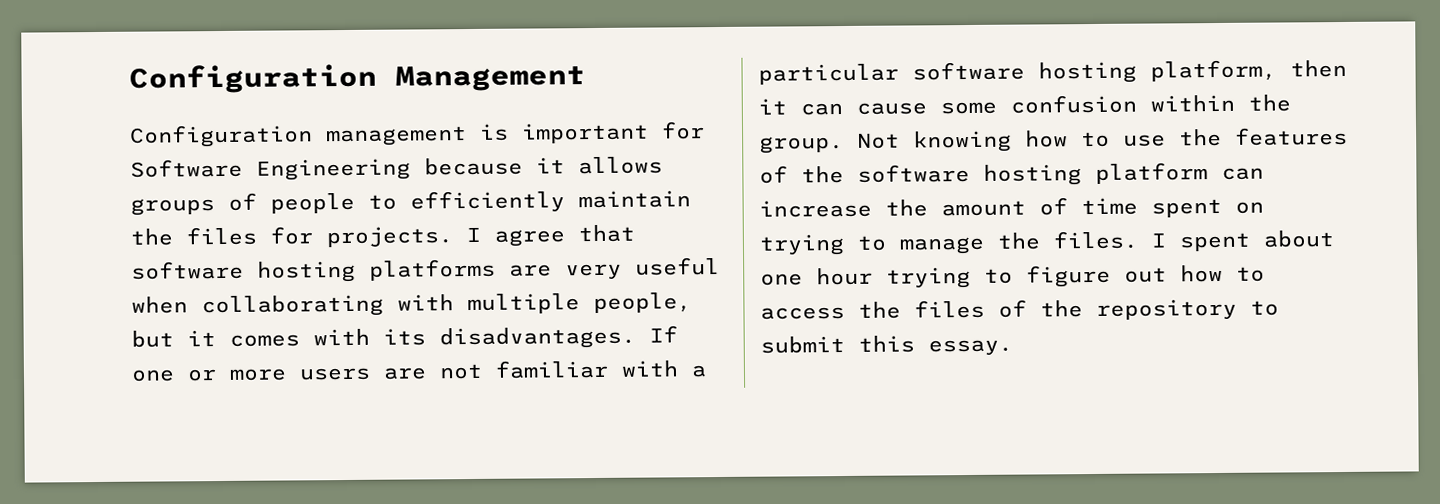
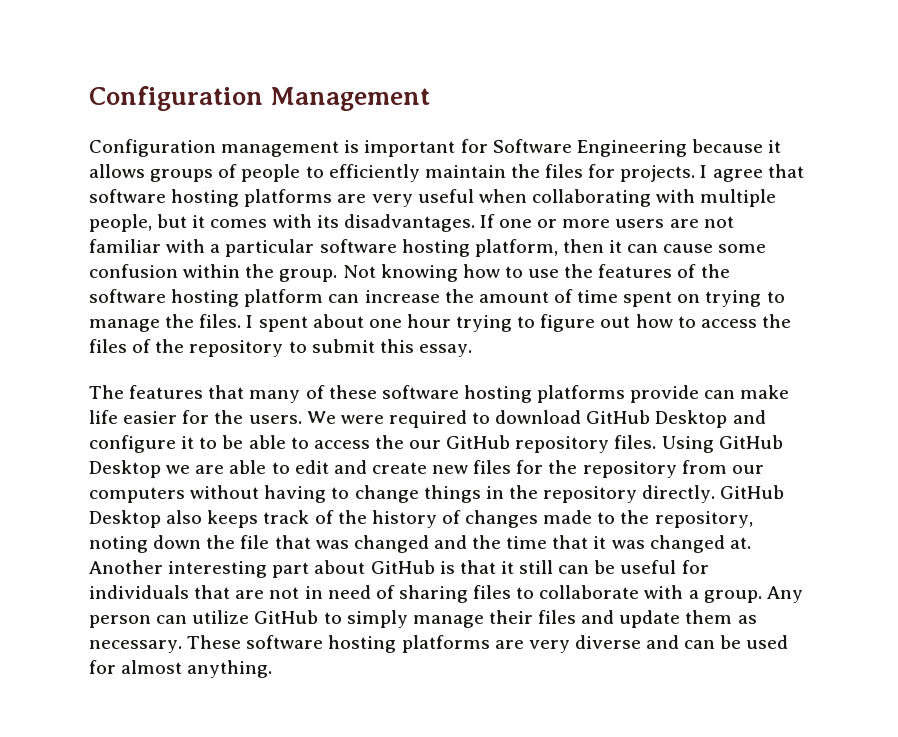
(1013, 347) none -> [89,385,790,403] [89,410,766,428] [89,435,783,453] [89,460,764,478] [89,485,785,503] [89,510,753,528] [89,535,751,553] [89,560,709,578] [89,585,803,603] [89,610,757,628] [89,635,789,653] [89,660,273,678] // The features that many of these software hosting platforms provide can make life easier for the users. We were required to download GitHub Desktop and configure it to be able to access the our GitHub repository files. Using GitHub Desktop we are able to edit and create new files for the repository from our computers without having to change things in the repository directly. GitHub Desktop also keeps track of the history of changes made to the repository, noting down the file that was changed and the time that it was changed at. Another interesting part about GitHub is that it still can be useful for individuals that are not in need of sharing files to collaborate with a group. Any person can utilize GitHub to simply manage their files and update them as necessary. These software hosting platforms are very diverse and can be used for almost anything.

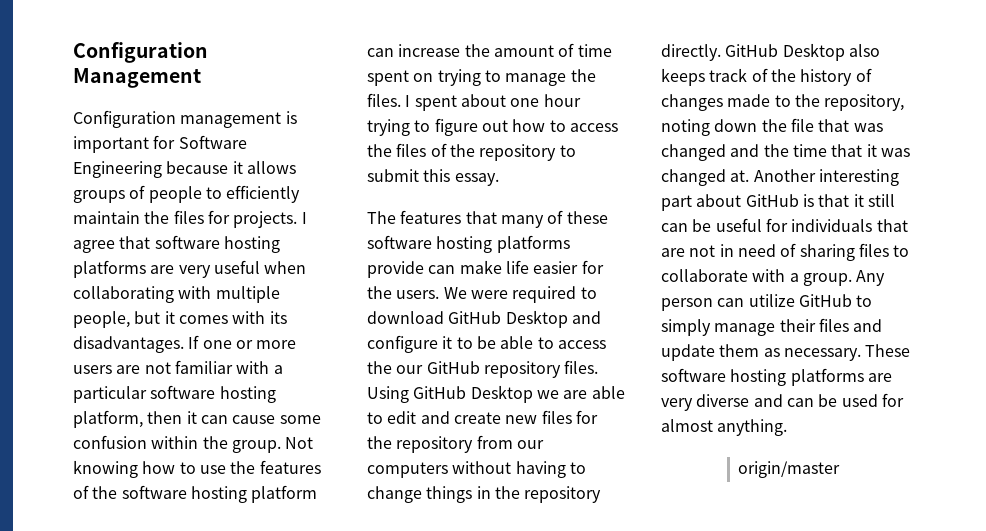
(273, 669) none -> [738,461,841,478] // origin/master

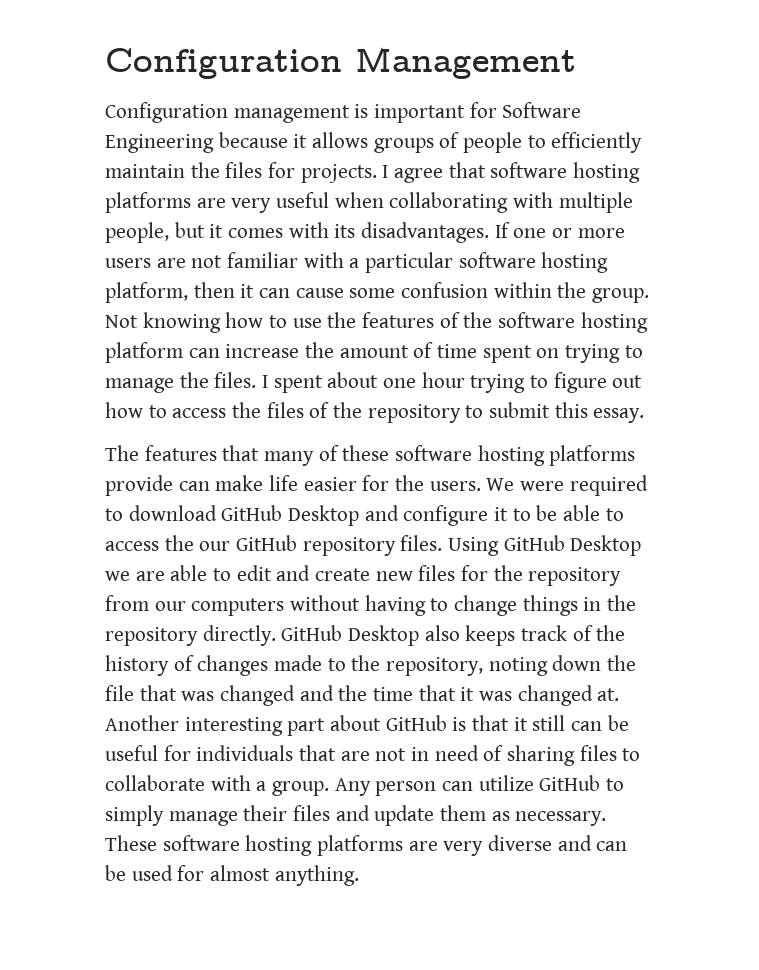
[738,461,841,478] // origin/master -> (359, 875) none

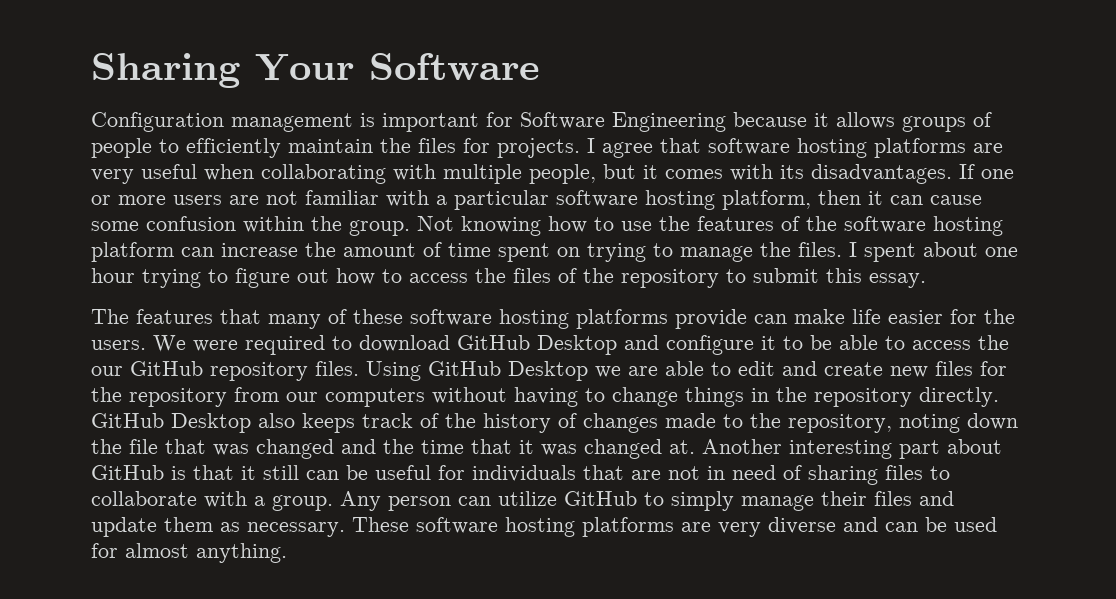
[105,47,576,79] Configuration Management -> [91,53,540,88] Sharing Your Software

